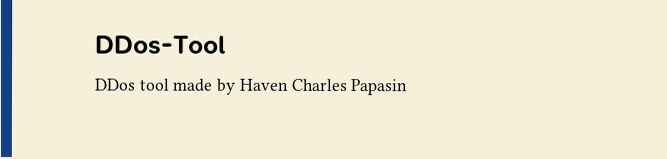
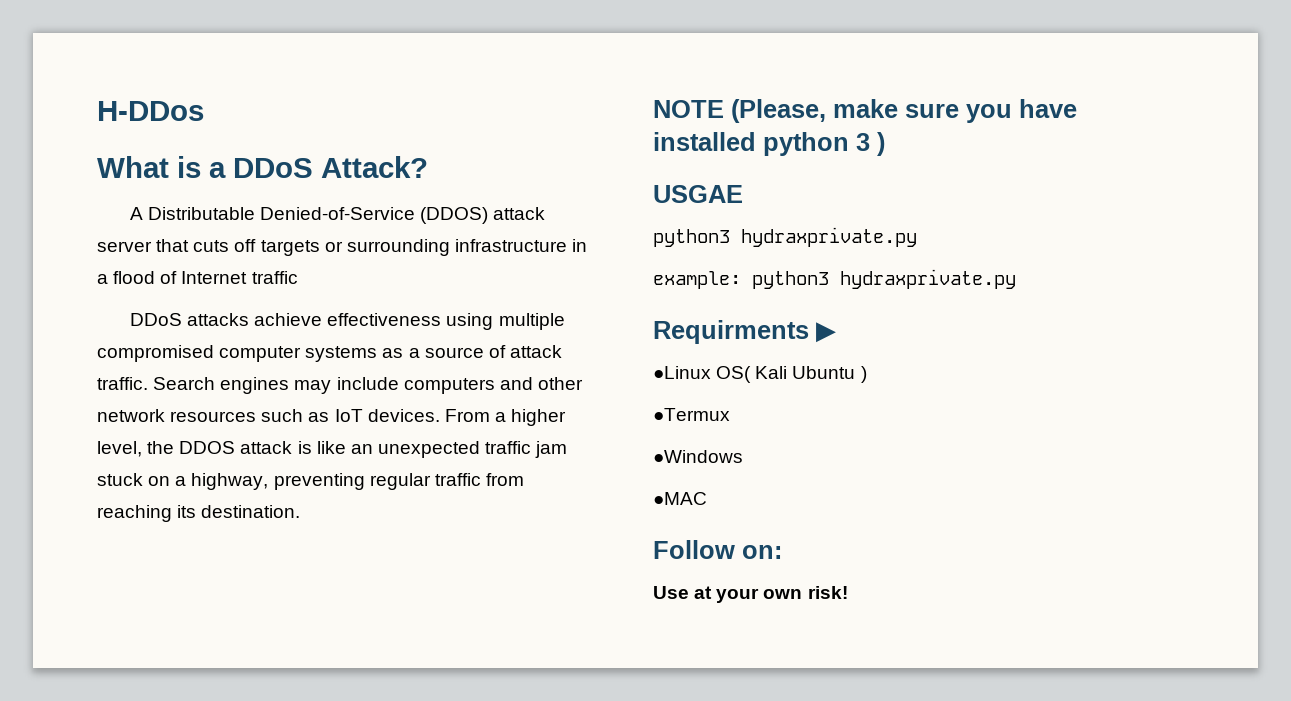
[95,35,226,55] [94,78,409,96] DDos-Tool // DDos tool made by Haven Charles Papasin -> [97,101,204,121] [97,156,428,178] [129,207,546,224] [97,239,588,256] [97,271,298,284] [129,313,565,330] [97,345,562,362] [97,377,583,394] [97,409,567,426] [97,441,568,458] [97,473,524,490] [97,505,301,522] [653,99,1077,123] [653,132,885,156] [653,185,743,203] [653,227,917,247] [653,269,1016,289] [653,320,836,344] [653,366,867,383] [653,408,730,421] [653,450,743,463] [653,492,707,505] [653,540,782,559] [653,586,848,603] H-DDos // What is a DDoS Attack? // A Distributable Denied-of-Service (DDOS) attack server that cuts off targets or surrounding infrastructure in a flood of Internet traffic // DDoS attacks achieve effectiveness using multiple compromised computer systems as a source of attack traffic. Search engines may include computers and other network resources such as IoT devices. From a higher level, the DDOS attack is like an unexpected traffic jam stuck on a highway, preventing regular traffic from reaching its destination. // NOTE (Please, make sure you have installed python 3 ) // USGAE // python3 hydraxprivate.py // example: python3 hydraxprivate.py // Requirments ▶ // ●Linux OS( Kali Ubuntu ) // ●Termux // ●Windows // ●MAC // Follow on: // Use at your own risk!

